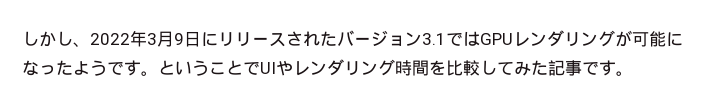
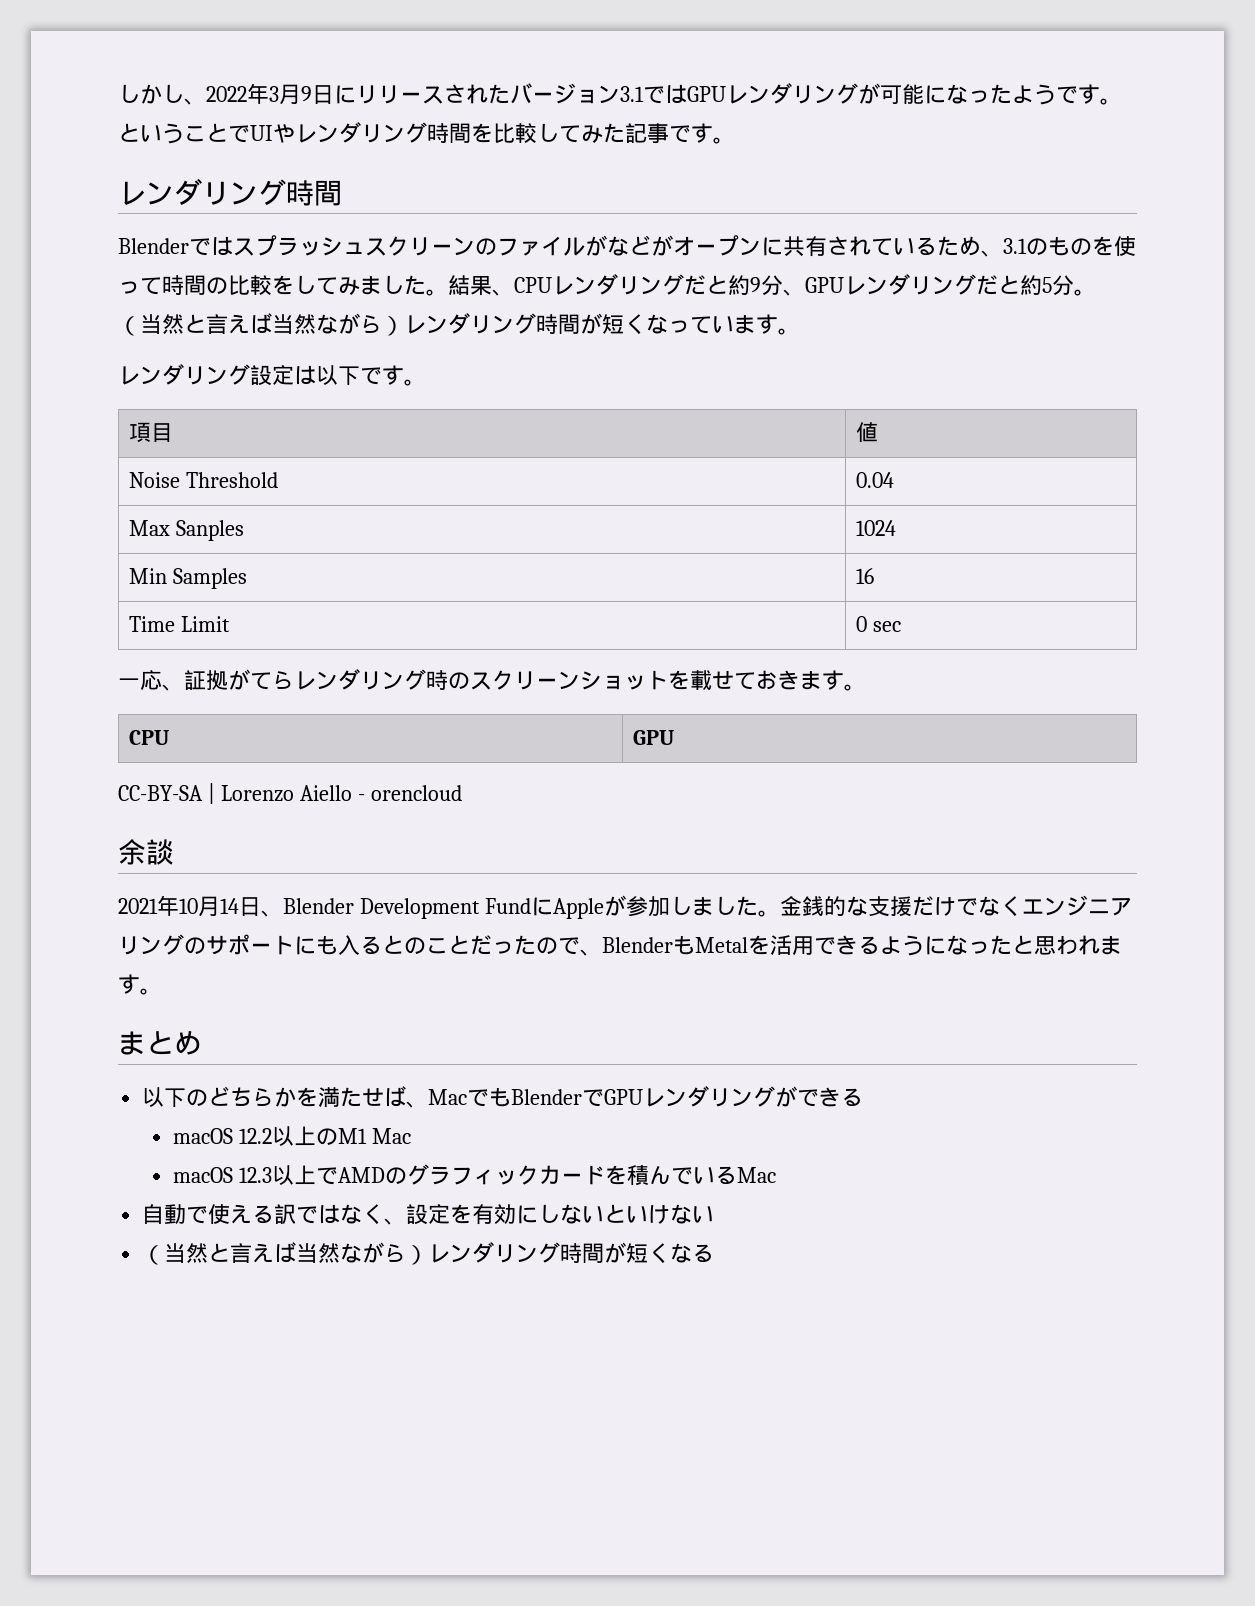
(633, 73) none -> [118,178,342,206] [118,235,1136,257] [118,274,1096,296] [118,313,800,336] [118,364,426,386] [128,422,173,443] [855,422,878,442] [128,472,278,488] [855,472,894,488] [128,520,244,541] [855,520,896,536] [128,568,247,589] [855,568,874,584] [128,616,230,632] [855,616,901,632] [118,669,866,691] [128,730,169,745] [632,730,674,745] [118,783,462,804] [118,839,174,865] [118,895,1132,919] [118,934,1122,956] [118,974,162,995] [118,1030,202,1055] [142,1086,864,1108] [172,1126,411,1146] [172,1164,776,1186] [142,1204,715,1225] [142,1242,715,1265] // レンダリング時間 // Blenderではスプラッシュスクリーンのファイルがなどがオープンに共有されているため、3.1のものを使って時間の比較をしてみました。結果、CPUレンダリングだと約9分、GPUレンダリングだと約5分。（当然と言えば当然ながら）レンダリング時間が短くなっています。 // レンダリング設定は以下です。 // 項目 | 値 // Noise Threshold | 0.04 // Max Sanples | 1024 // Min Samples | 16 // Time Limit | 0 sec // 一応、証拠がてらレンダリング時のスクリーンショットを載せておきます。 // CPU | GPU // CC-BY-SA | Lorenzo Aiello - orencloud // 余談 // 2021年10月14日、Blender Development FundにAppleが参加しました。金銭的な支援だけでなくエンジニアリングのサポートにも入るとのことだったので、BlenderもMetalを活用できるようになったと思われます。 // まとめ // 以下のどちらかを満たせば、MacでもBlenderでGPUレンダリングができる // macOS 12.2以上のM1 Mac // macOS 12.3以上でAMDのグラフィックカードを積んでいるMac // 自動で使える訳ではなく、設定を有効にしないといけない // （当然と言えば当然ながら）レンダリング時間が短くなる

